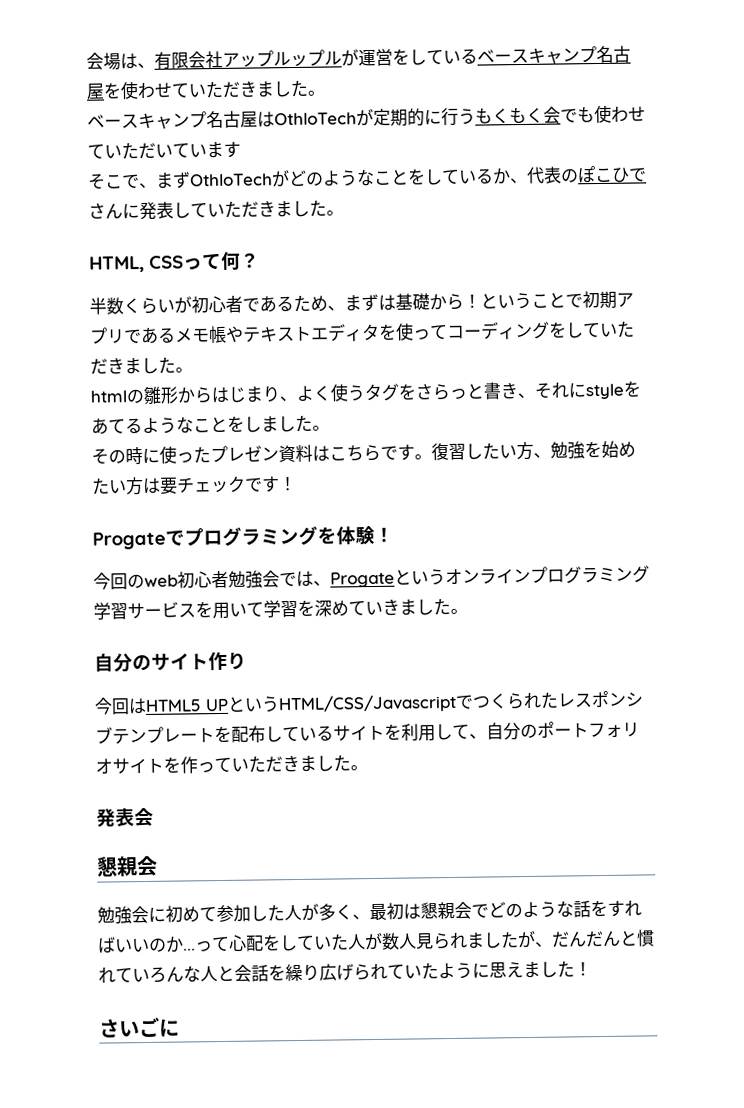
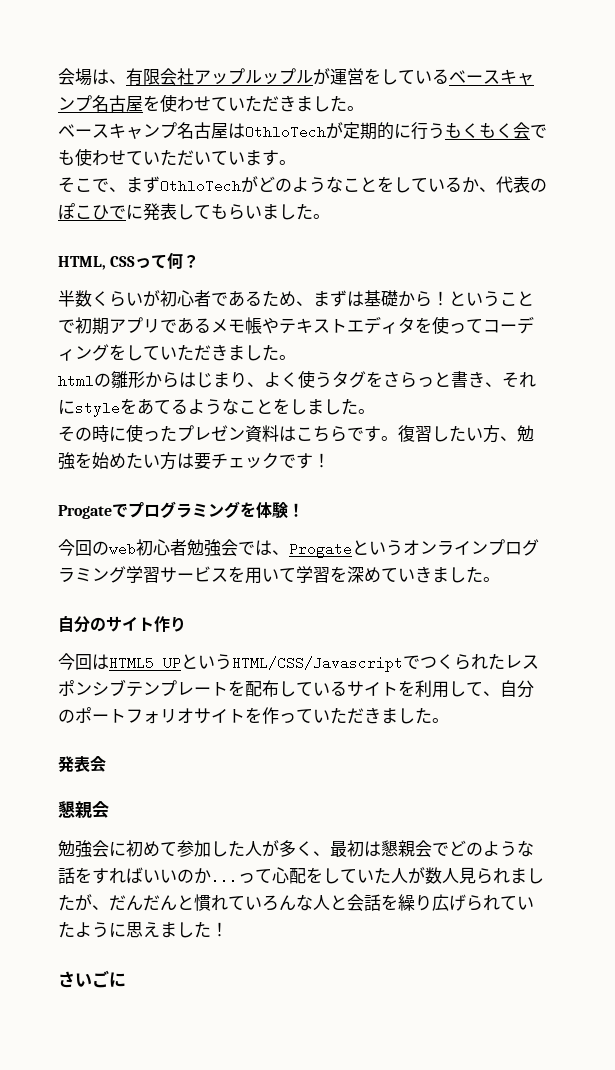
(241, 149) none -> [279,160,296,165] 。
[88,202,123,220] さん -> (126, 212) none
[207,200,276,218] いただき -> [211,203,262,220] もらい

